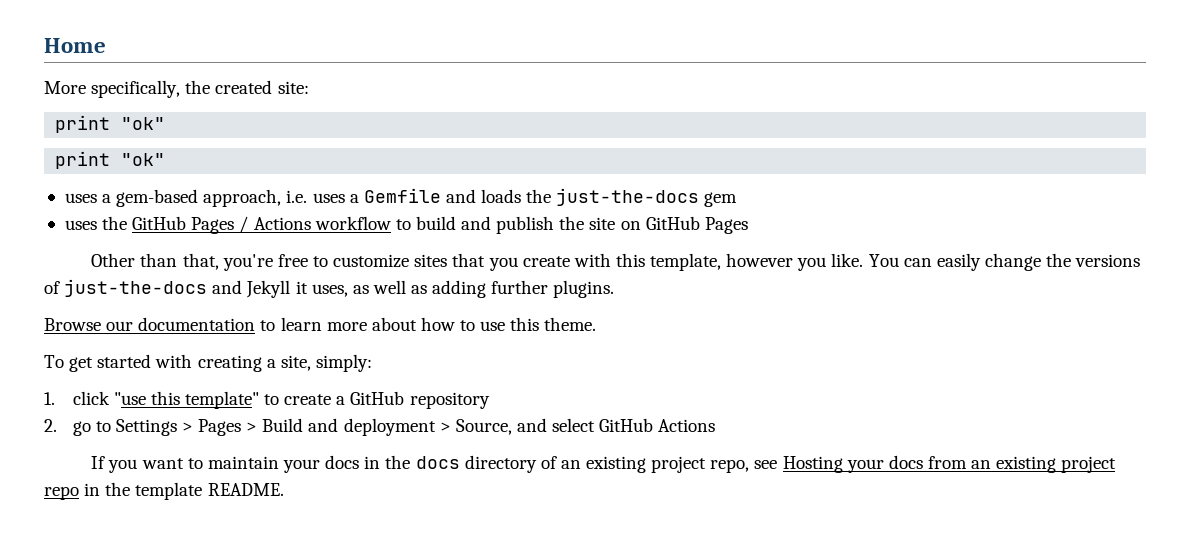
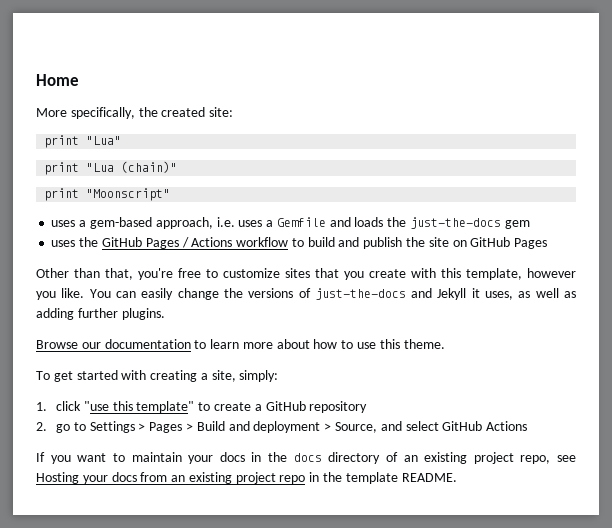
[121,117,166,130] [55,151,166,169] "ok" // print "ok" -> [86,136,122,145] [44,161,178,175] [44,188,171,201] "Lua" // print "Lua (chain)" // print "Moonscript"

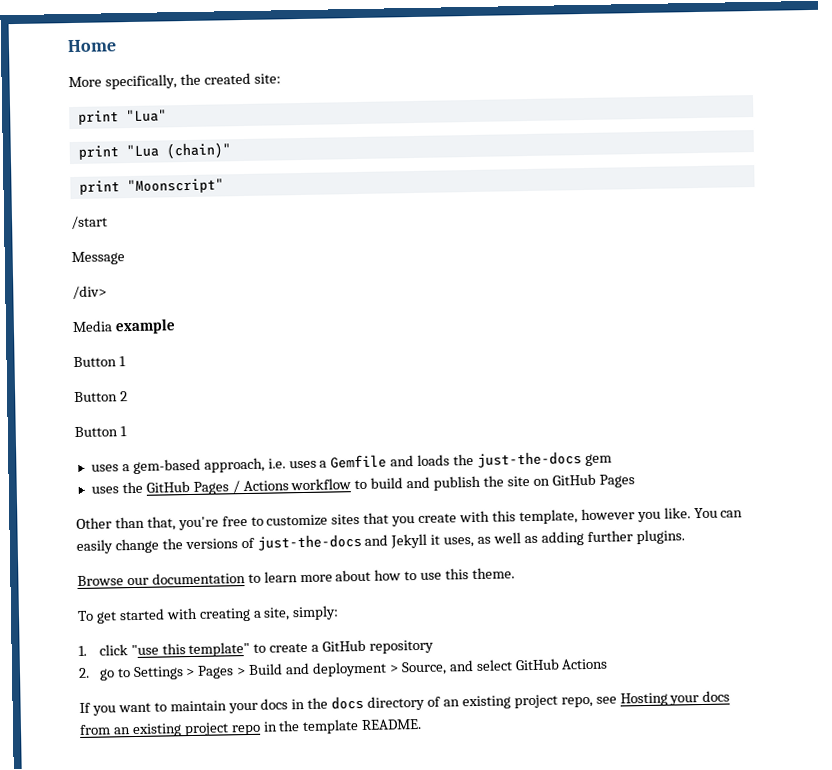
(171, 194) none -> [70,215,108,230] [71,251,125,266] [72,285,107,300] [72,318,176,335] [73,356,126,368] [74,391,128,403] [74,426,127,438] // /start // Message // /div> // Media example // Button 1 // Button 2 // Button 1

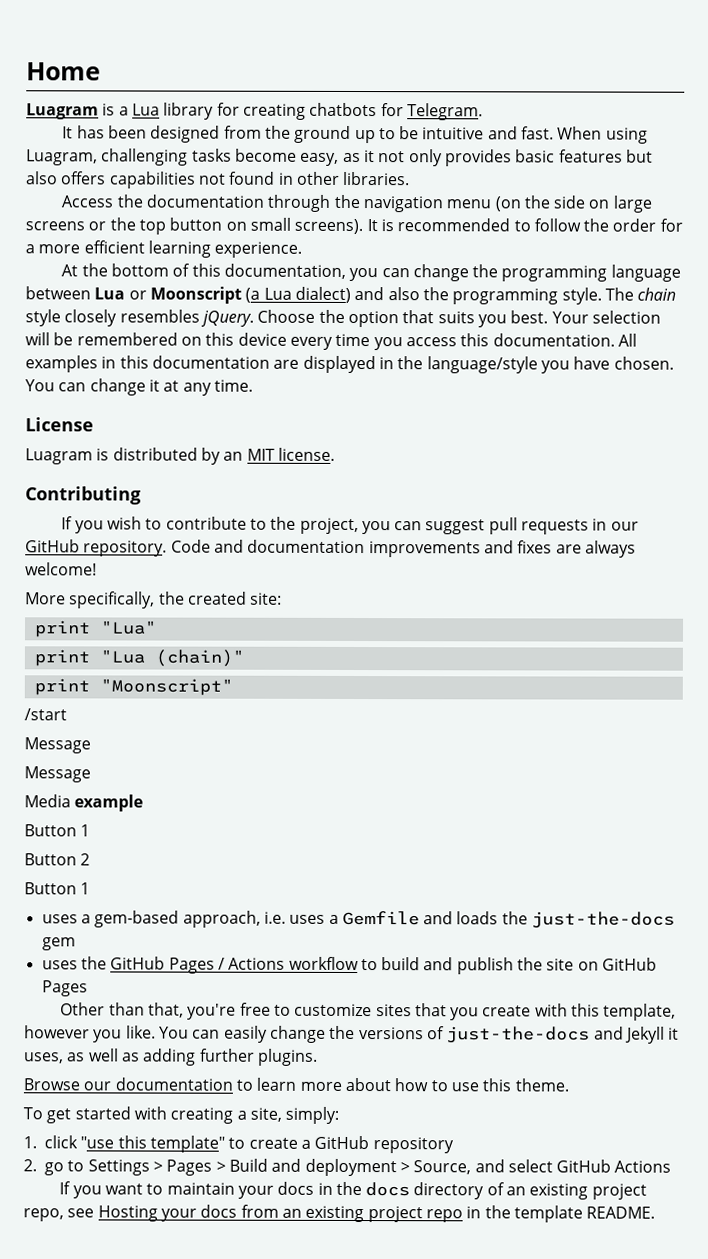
(117, 46) none -> [26,102,483,121] [62,125,648,144] [26,148,653,167] [26,171,411,189] [61,194,652,213] [25,217,683,235] [25,240,303,258] [61,263,681,282] [25,286,677,305] [25,309,661,328] [25,332,637,351] [25,355,674,374] [25,378,253,396] [25,417,94,432] [25,447,335,465] [25,486,141,505] [61,516,639,535] [25,539,636,558] [25,562,97,576] // Luagram is a Lua library for creating chatbots for Telegram. // It has been designed from the ground up to be intuitive and fast. When using Luagram, challenging tasks become easy, as it not only provides basic features but also offers capabilities not found in other libraries. // Access the documentation through the navigation menu (on the side on large screens or the top button on small screens). It is recommended to follow the order for a more efficient learning experience. // At the bottom of this documentation, you can change the programming language between Lua or Moonscript (a Lua dialect) and also the programming style. The chain style closely resembles jQuery. Choose the option that suits you best. Your selection will be remembered on this device every time you access this documentation. All examples in this documentation are displayed in the language/style you have chosen. You can change it at any time. // License // Luagram is distributed by an MIT license. // Contributing // If you wish to contribute to the project, you can suggest pull requests in our GitHub repository. Code and documentation improvements and fixes are always welcome!
[72,285,107,300] /div> -> [24,766,91,783] Message

